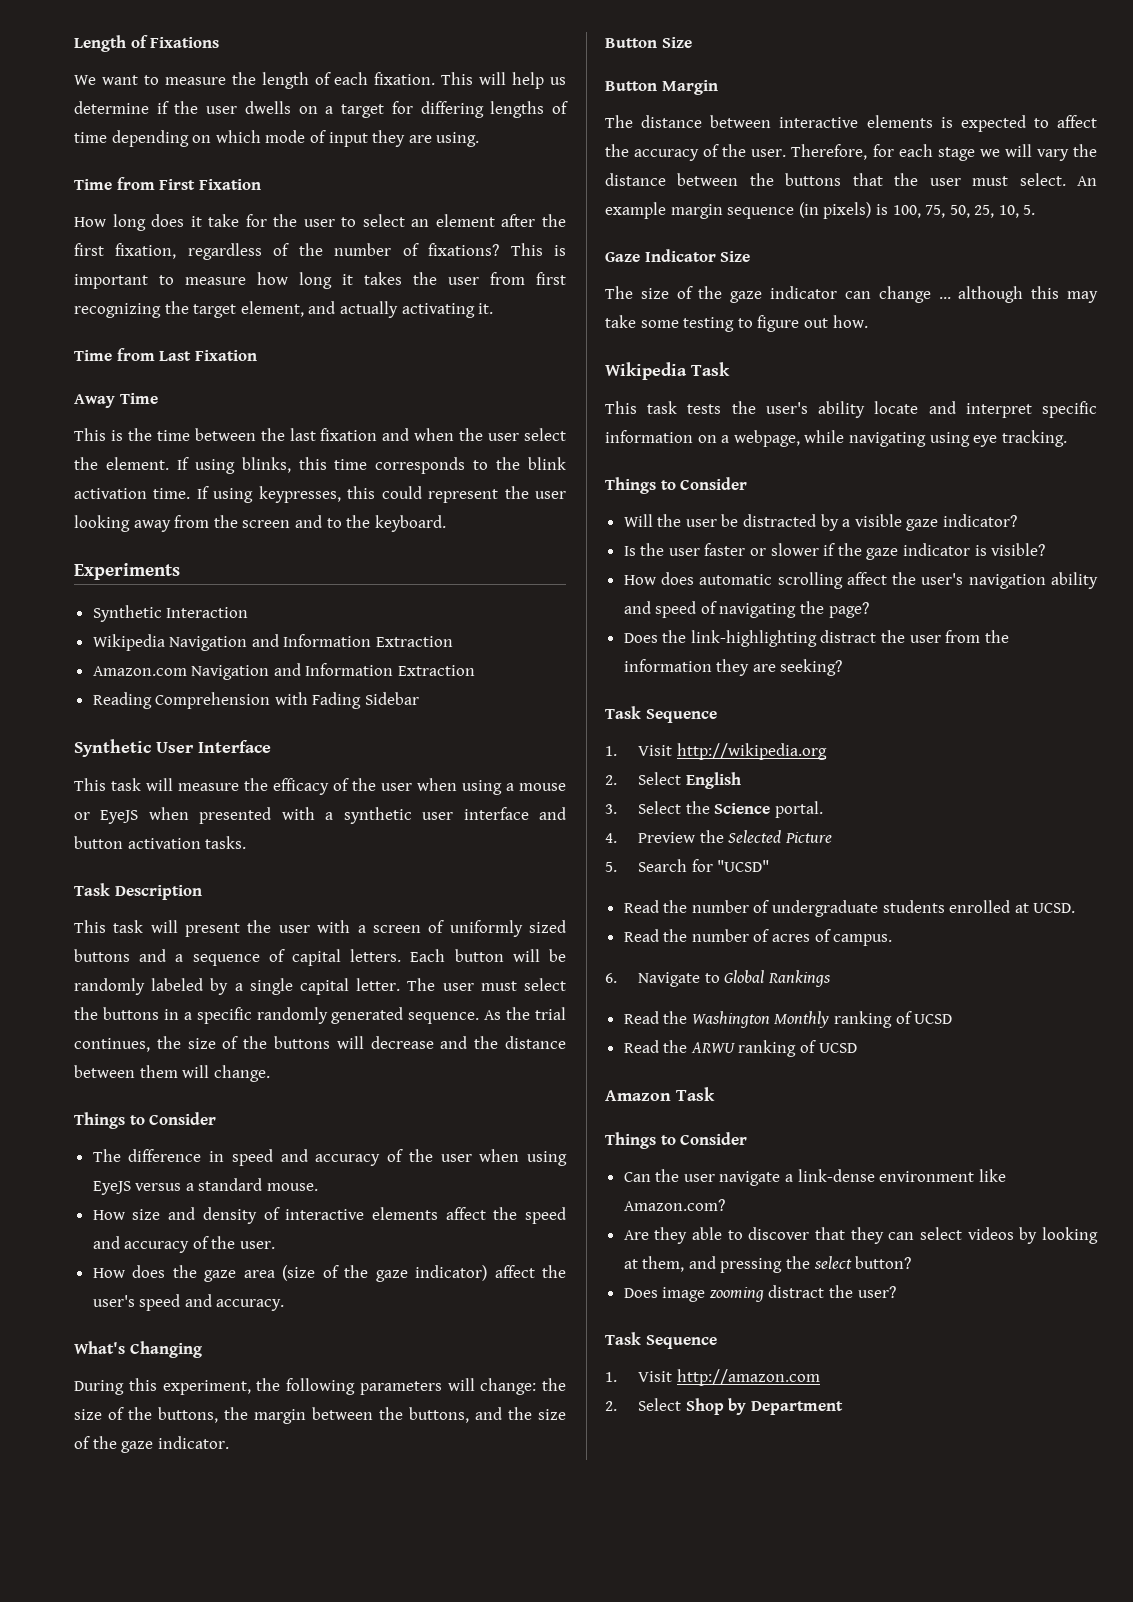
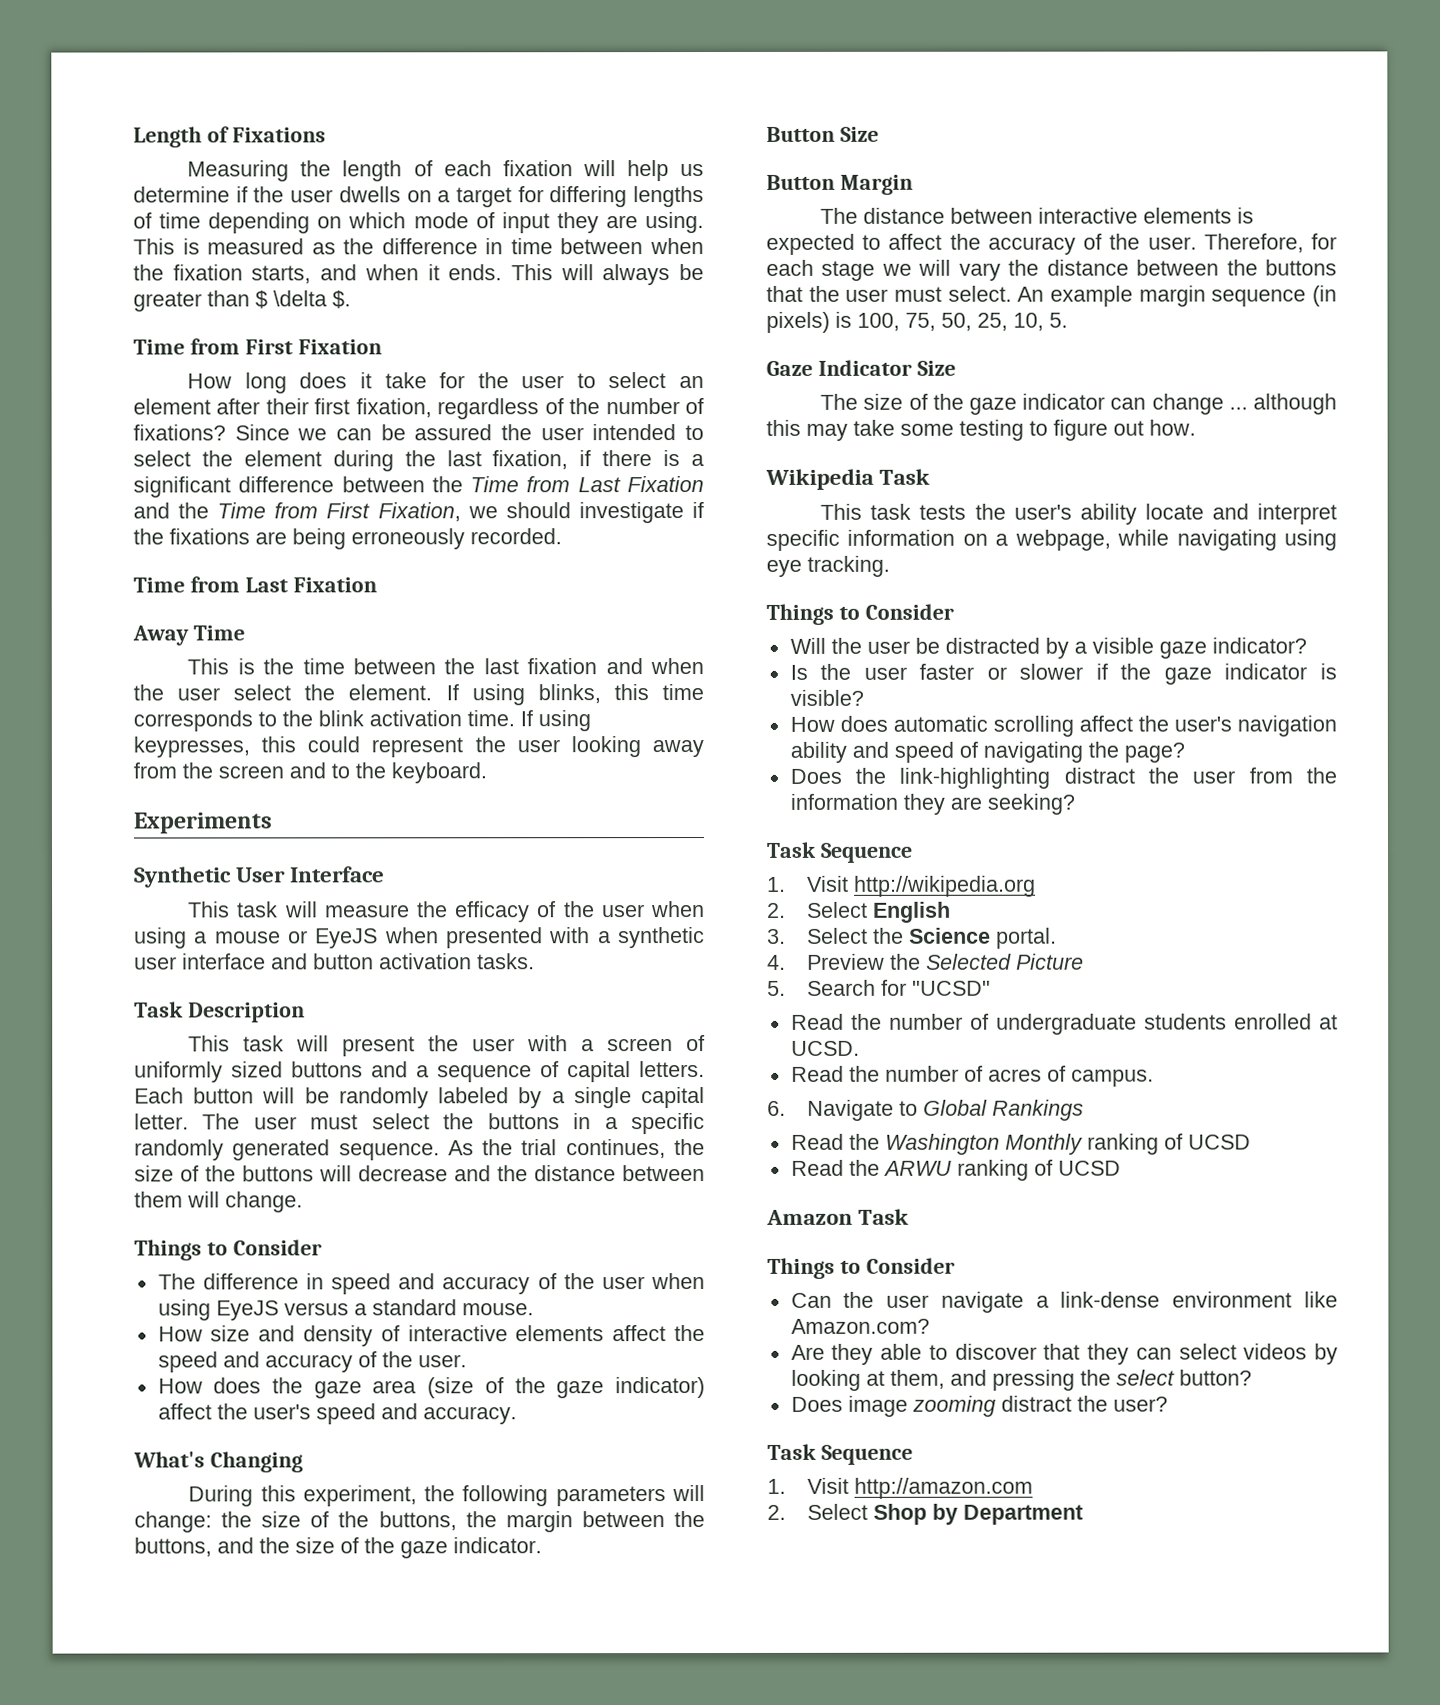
[74,75,226,85] We want to measure -> [187,160,290,182] Measuring
[374,72,474,85] fixation. This -> [502,160,573,177] fixation
(480, 139) none -> [133,238,704,255] [133,264,704,286] [133,290,351,312] This is measured as the difference in time between when the fixation starts, and when it ends. This will always be greater than $ \delta $.
[542,214,566,227] the -> [265,398,309,415] their
[510,243,566,256] [74,272,566,289] [74,301,494,318] This is important to measure how long it takes the user from first recognizing the target element, and actually activating it. -> [234,424,704,441] [133,450,704,472] [133,476,704,498] [133,502,704,524] [133,528,562,550] Since we can be assured the user intended to select the element during the last fixation, if there is a significant difference between the Time from Last Fixation and the Time from First Fixation, we should investigate if the fixations are being erroneously recorded.
[92,605,249,622] [92,634,454,651] [92,663,476,680] [92,692,420,709] // Synthetic Interaction // Wikipedia Navigation and Information Extraction // Amazon.com Navigation and Information Extraction // Reading Comprehension with Fading Sidebar -> (272, 823) none

